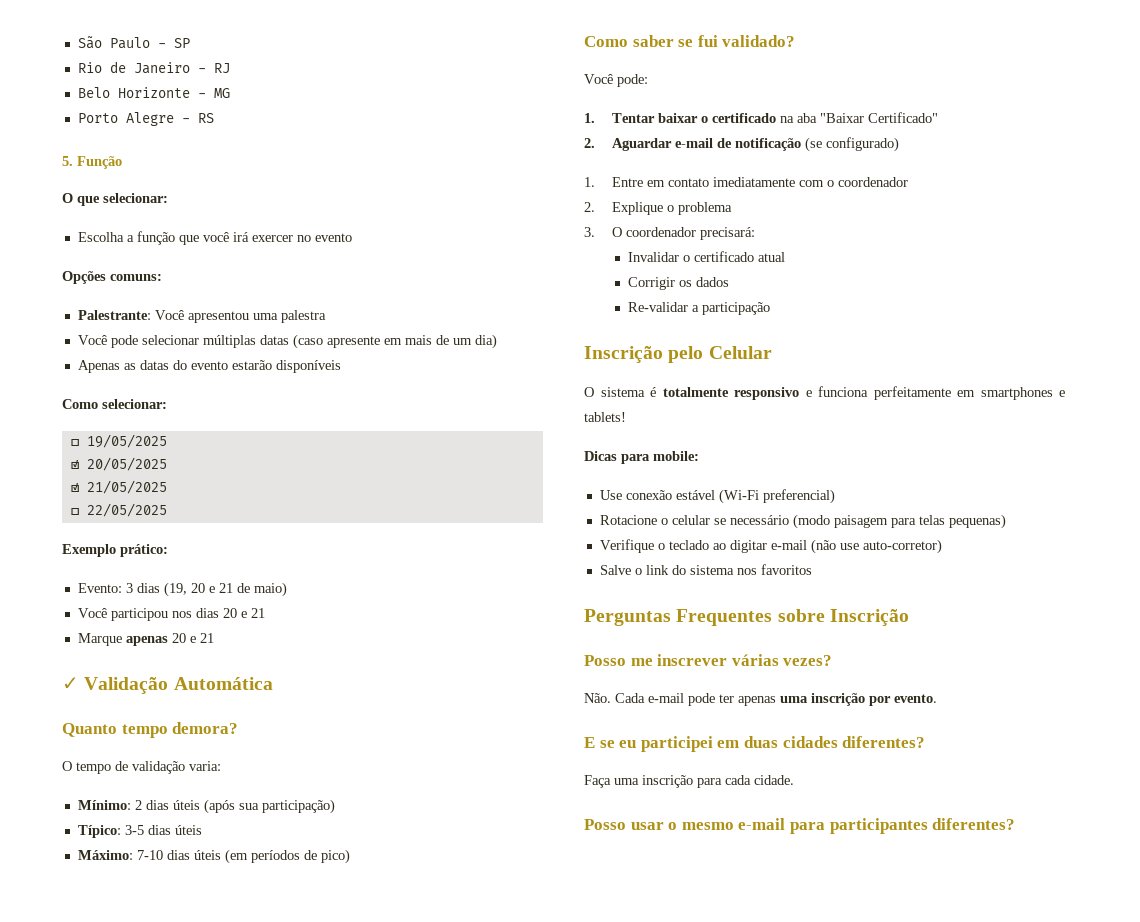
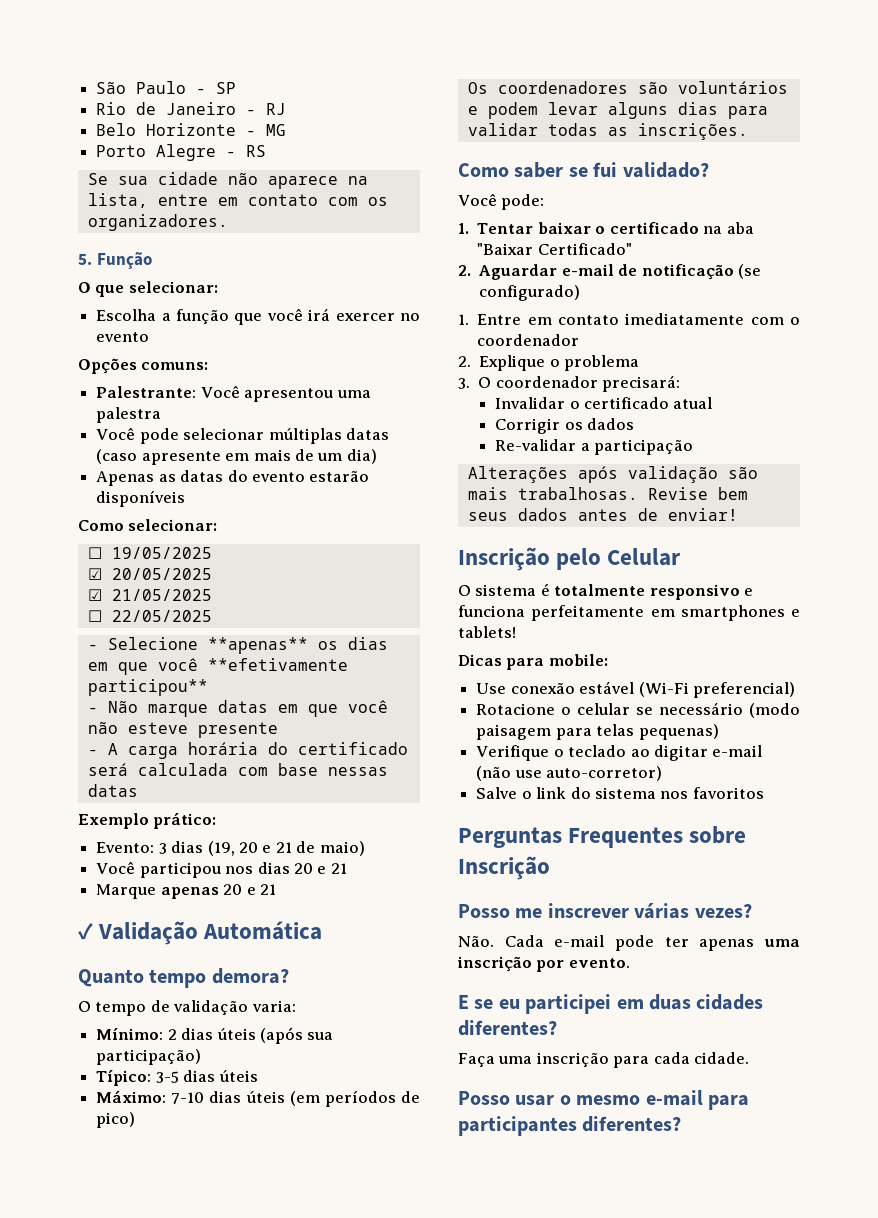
(214, 118) none -> [87,172,368,189] [87,193,388,208] [87,214,228,231] // Se sua cidade não aparece na lista, entre em contato com os organizadores.
(167, 510) none -> [87,637,388,654] [87,658,348,675] [87,679,208,696] [87,700,388,717] [87,721,278,738] [87,742,408,759] [87,763,388,776] [87,784,138,797] // - Selecione **apenas** os dias em que você **efetivamente participou** // - Não marque datas em que você não esteve presente // - A carga horária do certificado será calculada com base nessas datas
(350, 856) none -> [467,81,788,94] [467,102,768,119] [467,123,748,140] // Os coordenadores são voluntários e podem levar alguns dias para validar todas as inscrições.
(770, 308) none -> [467,466,758,483] [467,487,748,500] [467,508,738,521] // Alterações após validação são mais trabalhosas. Revise bem seus dados antes de enviar!

